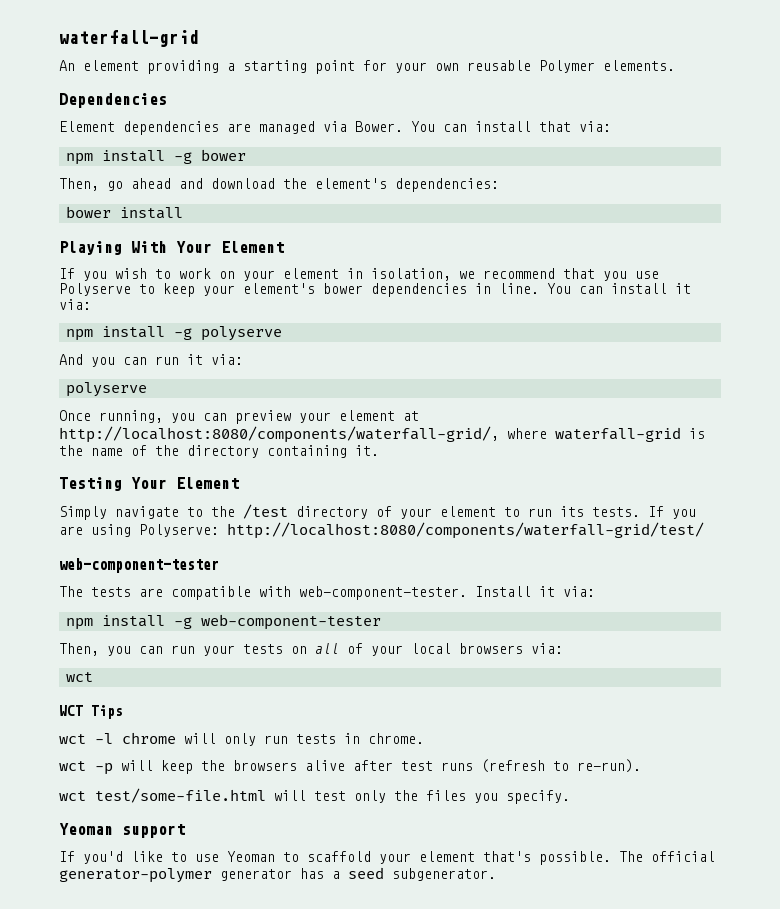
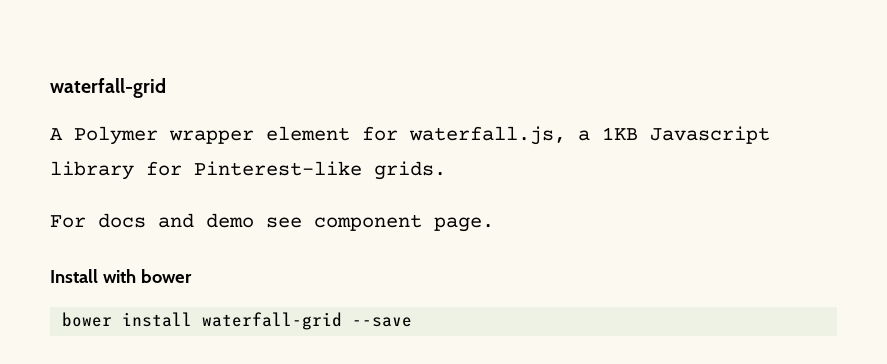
[59,60,675,74] [59,93,167,108] [59,121,611,135] [65,149,246,165] [59,178,499,192] [65,206,183,219] [59,241,284,255] [59,268,659,281] [59,283,691,297] [59,299,91,310] [65,326,282,341] [59,354,243,367] [65,382,147,397] [59,410,419,424] [59,426,705,443] [59,445,379,458] [59,477,239,491] [59,504,696,520] [59,522,704,539] [59,558,219,573] [59,586,595,600] [65,614,381,630] [59,643,563,656] [65,672,93,682] [59,705,123,719] [59,732,424,746] [59,759,641,775] [59,788,570,804] [59,823,185,838] [59,851,715,865] [59,867,496,883] An element providing a starting point for your own reusable Polymer elements. // Dependencies // Element dependencies are managed via Bower. You can install that via: // npm install -g bower // Then, go ahead and download the element's dependencies: // bower install // Playing With Your Element // If you wish to work on your element in isolation, we recommend that you use Polyserve to keep your element's bower dependencies in line. You can install it via: // npm install -g polyserve // And you can run it via: // polyserve // Once running, you can preview your element at http://localhost:8080/components/waterfall-grid/, where waterfall-grid is the name of the directory containing it. // Testing Your Element // Simply navigate to the /test directory of your element to run its tests. If you are using Polyserve: http://localhost:8080/components/waterfall-grid/test/ // web-component-tester // The tests are compatible with web-component-tester. Install it via: // npm install -g web-component-tester // Then, you can run your tests on all of your local browsers via: // wct // WCT Tips // wct -l chrome will only run tests in chrome. // wct -p will keep the browsers alive after test runs (refresh to re-run). // wct test/some-file.html will test only the files you specify. // Yeoman support // If you'd like to use Yeoman to scaffold your element that's possible. The official generator-polymer generator has a seed subgenerator. -> [50,126,770,145] [50,161,446,180] [50,213,494,232] [50,269,192,283] [62,312,413,330] A Polymer wrapper element for waterfall.js, a 1KB Javascript library for Pinterest-like grids. // For docs and demo see component page. // Install with bower // bower install waterfall-grid --save

